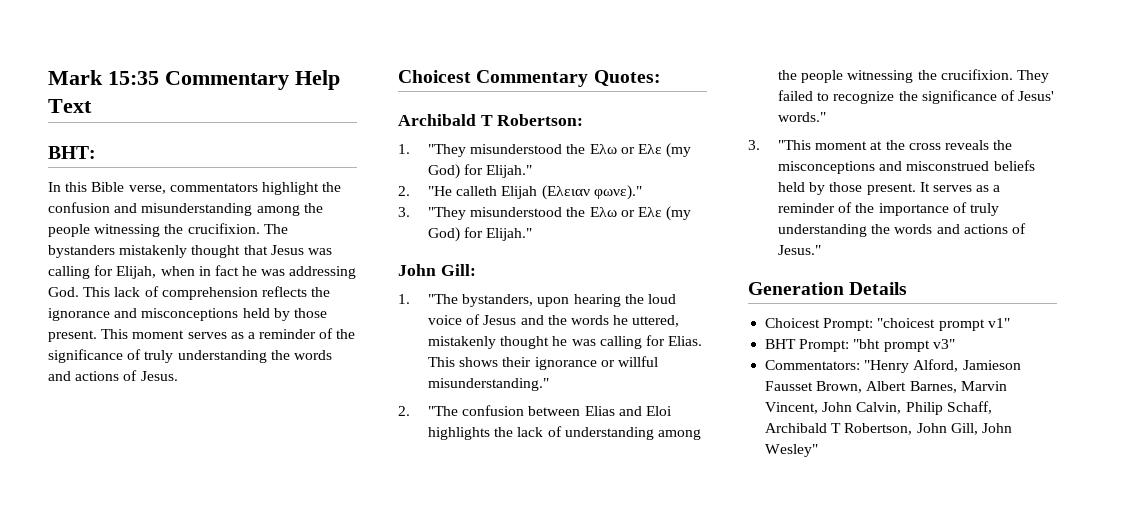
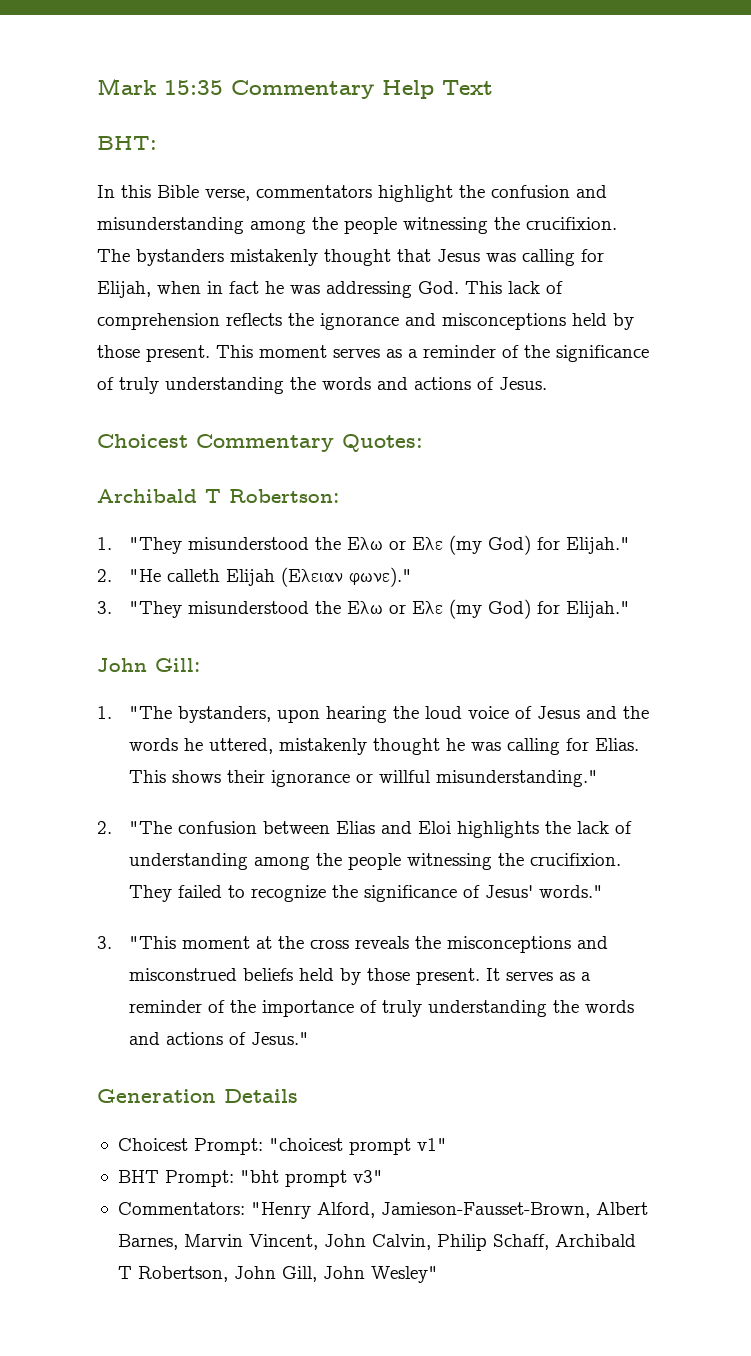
[962,360,1021,370] [765,381,863,393] Jamieson Fausset Brown, -> [380,1202,590,1218] Jamieson-Fausset-Brown,

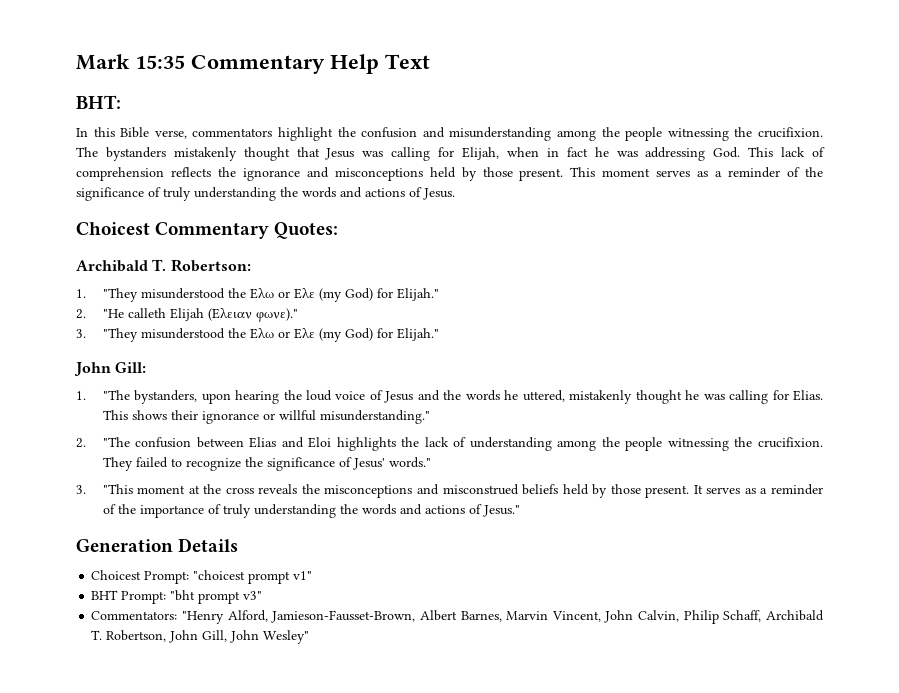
[205,489,221,503] T -> [152,259,167,271] T.
[117,1266,132,1279] T -> [91,630,103,640] T.

